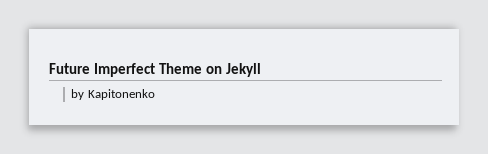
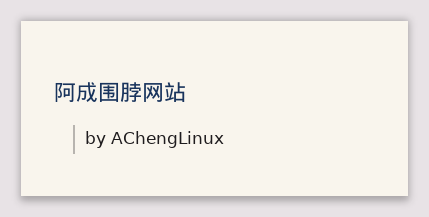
[49,63,261,77] Future Imperfect Theme on Jekyll -> [54,82,186,102] 阿成围脖网站
[87,89,155,100] Kapitonenko -> [110,131,224,148] AChengLinux

